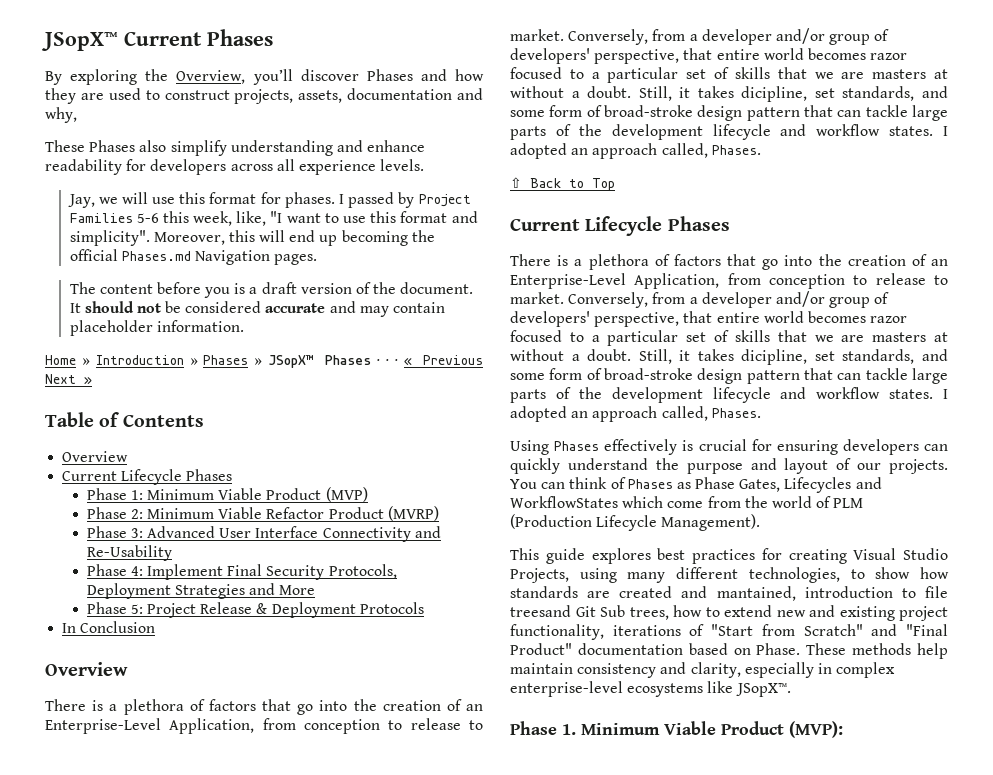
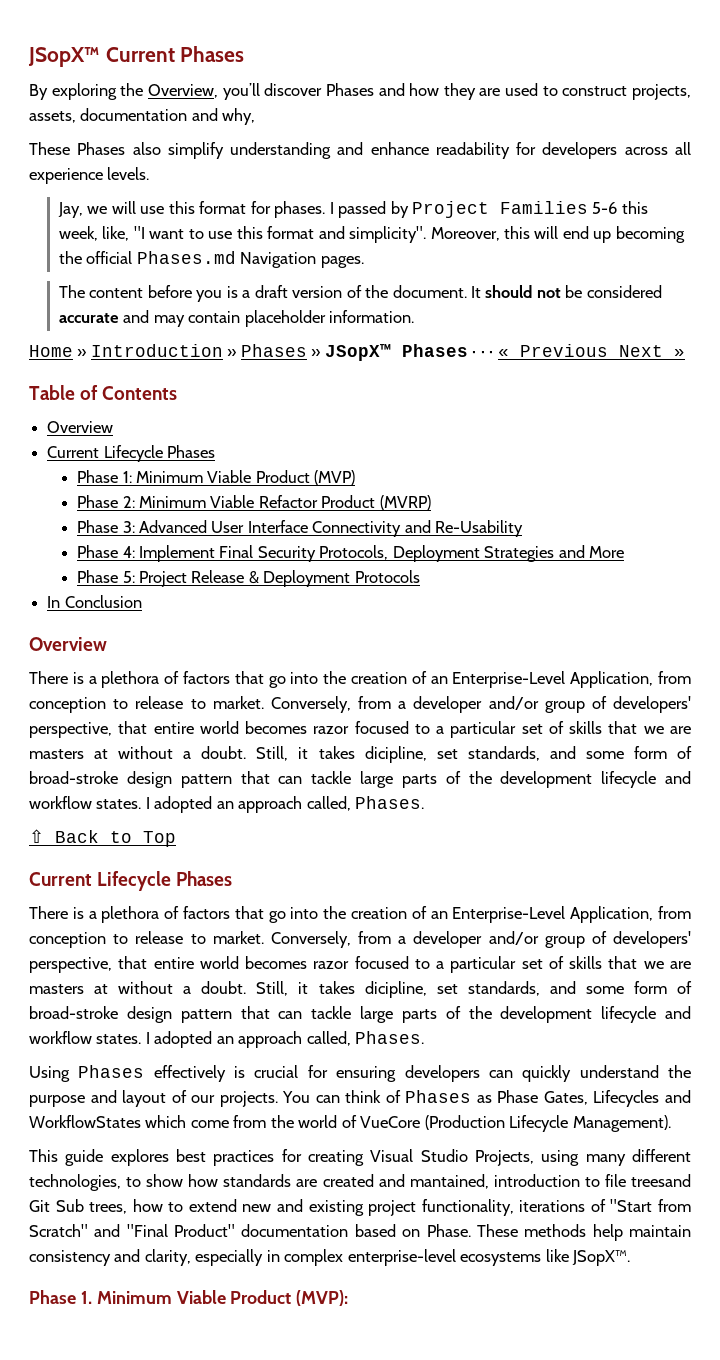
[833,498,864,508] PLM -> [360,1116,421,1128] VueCore

